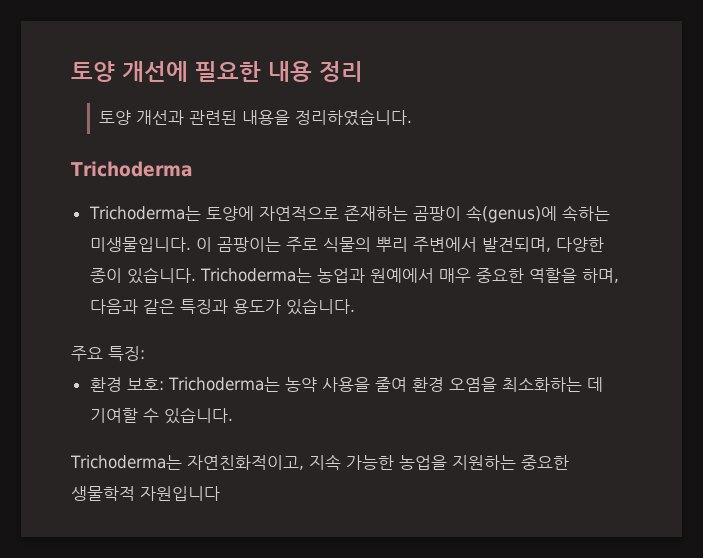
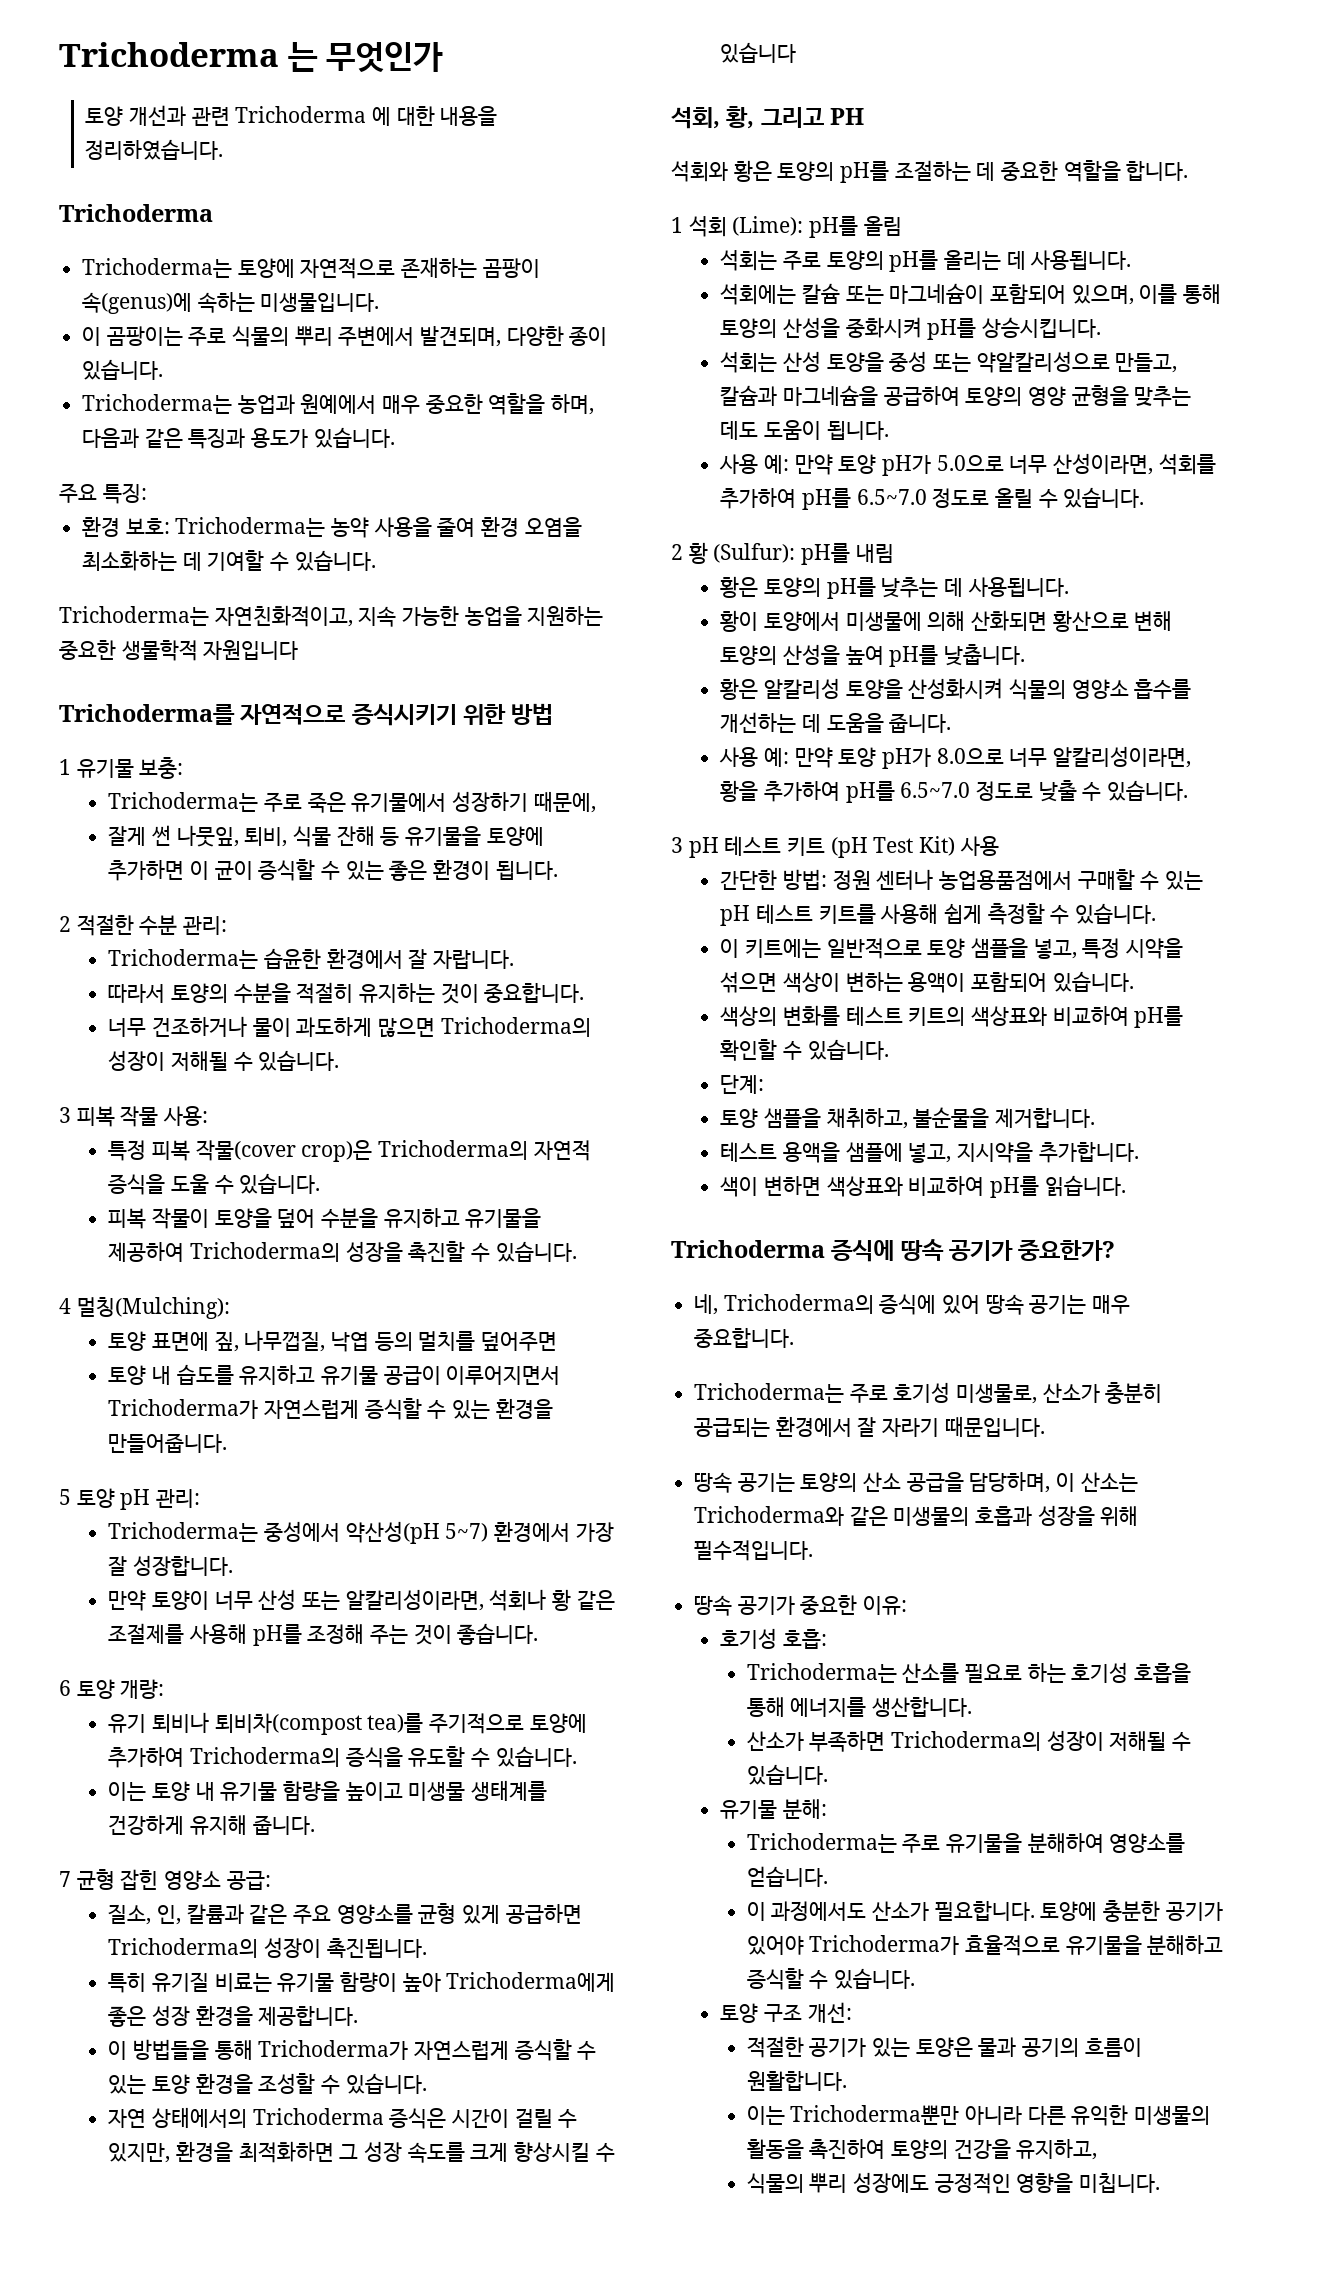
[71,61,363,82] [99,110,238,125] 토양 개선에 필요한 내용 정리 // 토양 개선과 관련된 -> [59,42,443,72] [85,105,435,126] Trichoderma 는 무엇인가 // 토양 개선과 관련 Trichoderma 에 대한
(191, 244) none -> (380, 302) //
(196, 275) none -> (164, 369) //
(220, 493) none -> [59,703,554,726] [59,757,184,779] [108,791,596,813] [108,825,544,847] [108,859,558,881] [59,914,228,936] [108,948,515,969] [108,982,585,1004] [108,1016,591,1038] [108,1050,340,1071] [59,1106,209,1127] [108,1140,591,1162] [108,1173,321,1195] [108,1208,542,1229] [108,1241,577,1262] [59,1297,230,1319] [108,1330,558,1352] [108,1364,561,1385] [108,1398,553,1420] [108,1433,228,1453] [59,1488,201,1510] [108,1521,614,1544] [108,1555,234,1576] [108,1589,615,1611] [108,1623,539,1646] [59,1679,165,1699] [108,1712,587,1735] [108,1746,577,1768] [108,1780,548,1801] [108,1815,315,1835] [59,1869,271,1890] [108,1903,582,1925] [108,1937,427,1958] [108,1972,616,1993] [108,2005,359,2027] [108,2039,597,2061] [108,2073,427,2094] [108,2107,578,2129] [108,2141,615,2163] [720,42,797,63] [671,106,865,129] [671,160,1189,183] [671,216,902,238] [720,250,1132,272] [720,283,1222,305] [720,317,1102,340] [720,351,1178,373] [720,385,1192,407] [720,420,889,440] [719,453,1216,476] [720,487,1145,510] [671,542,894,565] [720,576,1069,599] [720,610,1173,632] [720,644,1026,667] [720,678,1192,700] [720,712,952,733] [719,746,1192,769] [720,780,1189,803] [671,836,999,858] [720,869,1204,890] [720,903,1157,926] [720,938,1184,959] [720,971,1134,993] [720,1005,1184,1028] [720,1039,889,1061] [720,1075,765,1094] [720,1107,1096,1129] [720,1141,1139,1163] [720,1175,1126,1198] [671,1239,1116,1262] [694,1294,1131,1315] [694,1327,795,1348] [694,1382,1163,1404] [694,1416,1045,1437] [694,1472,1138,1493] [694,1505,1139,1526] [694,1540,814,1561] [694,1595,908,1616] [720,1628,828,1649] [746,1662,1191,1683] [746,1696,972,1717] [746,1730,1191,1752] [746,1764,828,1785] [720,1799,828,1819] [746,1833,1186,1853] [746,1866,828,1887] [746,1900,1223,1922] [746,1935,1224,1956] [746,1968,915,1990] [720,2002,852,2023] [746,2036,1142,2058] [746,2070,847,2091] [746,2105,1210,2126] [746,2139,1098,2160] [746,2172,1160,2194] // Trichoderma를 자연적으로 증식시키기 위한 방법 // 1 유기물 보충: // Trichoderma는 주로 죽은 유기물에서 성장하기 때문에, // 잘게 썬 나뭇잎, 퇴비, 식물 잔해 등 유기물을 토양에 추가하면 이 균이 증식할 수 있는 좋은 환경이 됩니다. // 2 적절한 수분 관리: // Trichoderma는 습윤한 환경에서 잘 자랍니다. // 따라서 토양의 수분을 적절히 유지하는 것이 중요합니다. // 너무 건조하거나 물이 과도하게 많으면 Trichoderma의 성장이 저해될 수 있습니다. // 3 피복 작물 사용: // 특정 피복 작물(cover crop)은 Trichoderma의 자연적 증식을 도울 수 있습니다. // 피복 작물이 토양을 덮어 수분을 유지하고 유기물을 제공하여 Trichoderma의 성장을 촉진할 수 있습니다. // 4 멀칭(Mulching): // 토양 표면에 짚, 나무껍질, 낙엽 등의 멀치를 덮어주면 // 토양 내 습도를 유지하고 유기물 공급이 이루어지면서 Trichoderma가 자연스럽게 증식할 수 있는 환경을 만들어줍니다. // 5 토양 pH 관리: // Trichoderma는 중성에서 약산성(pH 5~7) 환경에서 가장 잘 성장합니다. // 만약 토양이 너무 산성 또는 알칼리성이라면, 석회나 황 같은 조절제를 사용해 pH를 조정해 주는 것이 좋습니다. // 6 토양 개량: // 유기 퇴비나 퇴비차(compost tea)를 주기적으로 토양에 추가하여 Trichoderma의 증식을 유도할 수 있습니다. // 이는 토양 내 유기물 함량을 높이고 미생물 생태계를 건강하게 유지해 줍니다. // 7 균형 잡힌 영양소 공급: // 질소, 인, 칼륨과 같은 주요 영양소를 균형 있게 공급하면 Trichoderma의 성장이 촉진됩니다. // 특히 유기질 비료는 유기물 함량이 높아 Trichoderma에게 좋은 성장 환경을 제공합니다. // 이 방법들을 통해 Trichoderma가 자연스럽게 증식할 수 있는 토양 환경을 조성할 수 있습니다. // 자연 상태에서의 Trichoderma 증식은 시간이 걸릴 수 있지만, 환경을 최적화하면 그 성장 속도를 크게 향상시킬 수 있습니다 // 석회, 황, 그리고 PH // 석회와 황은 토양의 pH를 조절하는 데 중요한 역할을 합니다. // 1 석회 (Lime): pH를 올림 // 석회는 주로 토양의 pH를 올리는 데 사용됩니다. // 석회에는 칼슘 또는 마그네슘이 포함되어 있으며, 이를 통해 토양의 산성을 중화시켜 pH를 상승시킵니다. // 석회는 산성 토양을 중성 또는 약알칼리성으로 만들고, 칼슘과 마그네슘을 공급하여 토양의 영양 균형을 맞추는 데도 도움이 됩니다. // 사용 예: 만약 토양 pH가 5.0으로 너무 산성이라면, 석회를 추가하여 pH를 6.5~7.0 정도로 올릴 수 있습니다. // 2 황 (Sulfur): pH를 내림 // 황은 토양의 pH를 낮추는 데 사용됩니다. // 황이 토양에서 미생물에 의해 산화되면 황산으로 변해 토양의 산성을 높여 pH를 낮춥니다. // 황은 알칼리성 토양을 산성화시켜 식물의 영양소 흡수를 개선하는 데 도움을 줍니다. // 사용 예: 만약 토양 pH가 8.0으로 너무 알칼리성이라면, 황을 추가하여 pH를 6.5~7.0 정도로 낮출 수 있습니다. // 3 pH 테스트 키트 (pH Test Kit) 사용 // 간단한 방법: 정원 센터나 농업용품점에서 구매할 수 있는 pH 테스트 키트를 사용해 쉽게 측정할 수 있습니다. // 이 키트에는 일반적으로 토양 샘플을 넣고, 특정 시약을 섞으면 색상이 변하는 용액이 포함되어 있습니다. // 색상의 변화를 테스트 키트의 색상표와 비교하여 pH를 확인할 수 있습니다. // 단계: // 토양 샘플을 채취하고, 불순물을 제거합니다. // 테스트 용액을 샘플에 넣고, 지시약을 추가합니다. // 색이 변하면 색상표와 비교하여 pH를 읽습니다. // Trichoderma 증식에 땅속 공기가 중요한가? // 네, Trichoderma의 증식에 있어 땅속 공기는 매우 중요합니다. // Trichoderma는 주로 호기성 미생물로, 산소가 충분히 공급되는 환경에서 잘 자라기 때문입니다. // 땅속 공기는 토양의 산소 공급을 담당하며, 이 산소는 Trichoderma와 같은 미생물의 호흡과 성장을 위해 필수적입니다. // 땅속 공기가 중요한 이유: // 호기성 호흡: // Trichoderma는 산소를 필요로 하는 호기성 호흡을 통해 에너지를 생산합니다. // 산소가 부족하면 Trichoderma의 성장이 저해될 수 있습니다. // 유기물 분해: // Trichoderma는 주로 유기물을 분해하여 영양소를 얻습니다. // 이 과정에서도 산소가 필요합니다. 토양에 충분한 공기가 있어야 Trichoderma가 효율적으로 유기물을 분해하고 증식할 수 있습니다. // 토양 구조 개선: // 적절한 공기가 있는 토양은 물과 공기의 흐름이 원활합니다. // 이는 Trichoderma뿐만 아니라 다른 유익한 미생물의 활동을 촉진하여 토양의 건강을 유지하고, // 식물의 뿌리 성장에도 긍정적인 영향을 미칩니다.

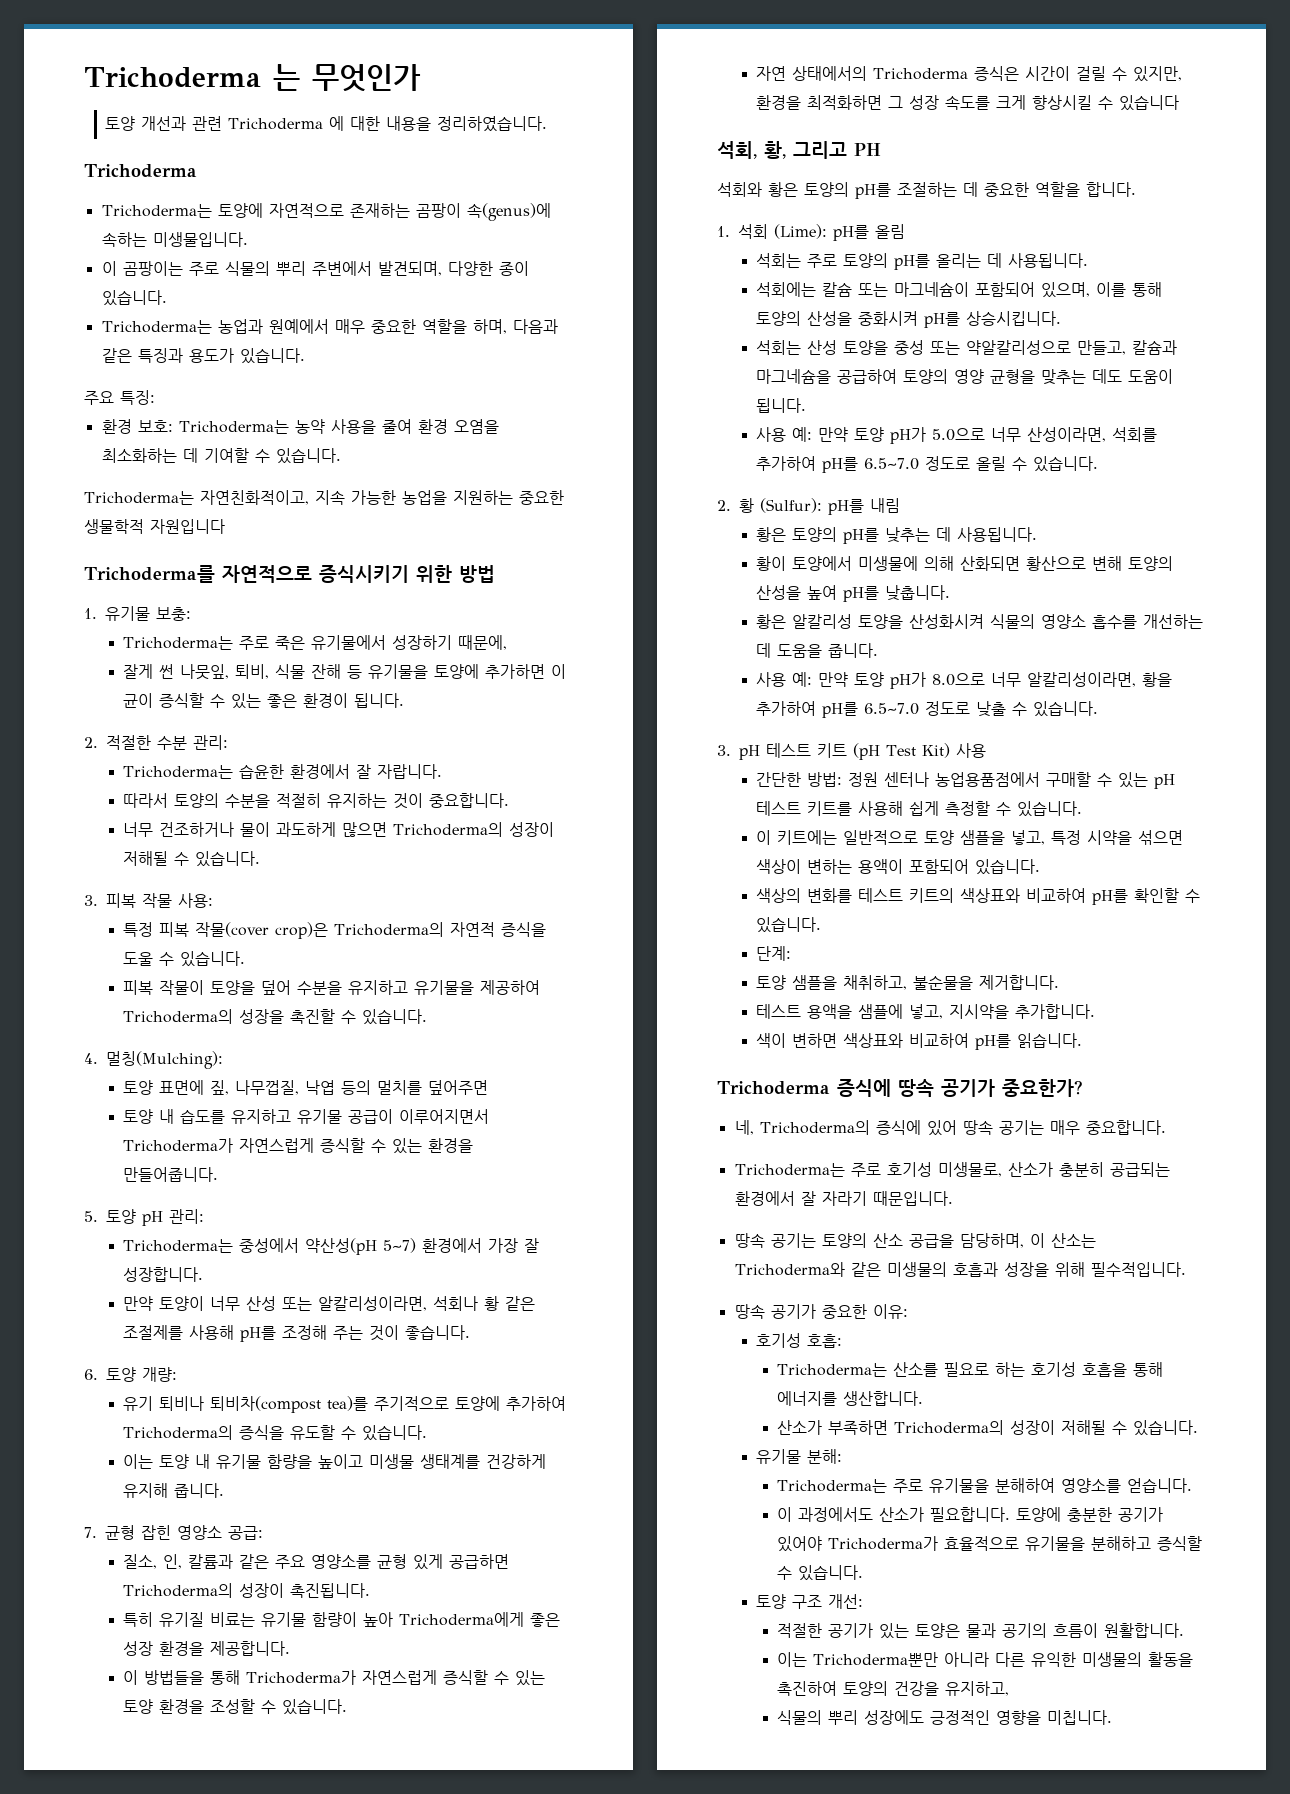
[59,759,71,775] 1 -> [84,608,97,619] 1.
[59,916,71,932] 2 -> [84,737,98,748] 2.
[59,1107,71,1123] 3 -> [84,895,98,906] 3.
[59,1298,71,1314] 4 -> [84,1053,98,1064] 4.
[59,1489,71,1505] 5 -> [84,1211,98,1222] 5.
[59,1680,71,1696] 6 -> [84,1369,98,1380] 6.
[59,1871,71,1887] 7 -> [84,1527,97,1538] 7.
[671,217,683,233] 1 -> [717,226,730,237] 1.
[671,544,683,560] 2 -> [717,500,731,511] 2.
[671,837,683,853] 3 -> [717,745,731,756] 3.

